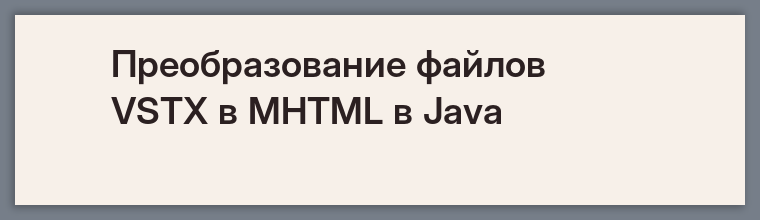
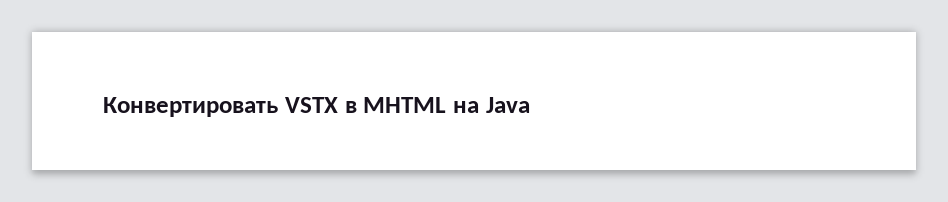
[111,50,546,85] Преобразование файлов -> [103,97,278,117] Конвертировать
[392,105,413,124] в -> [453,101,479,113] на

